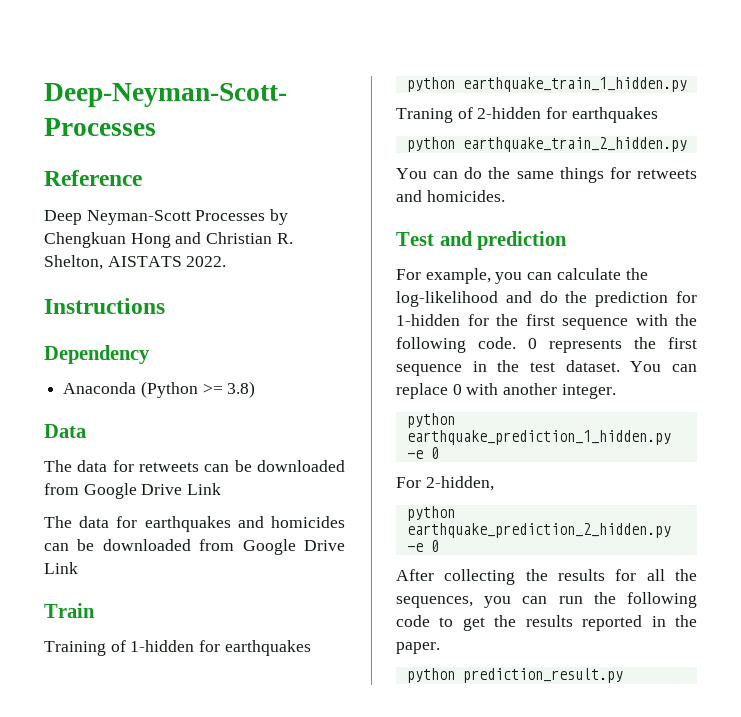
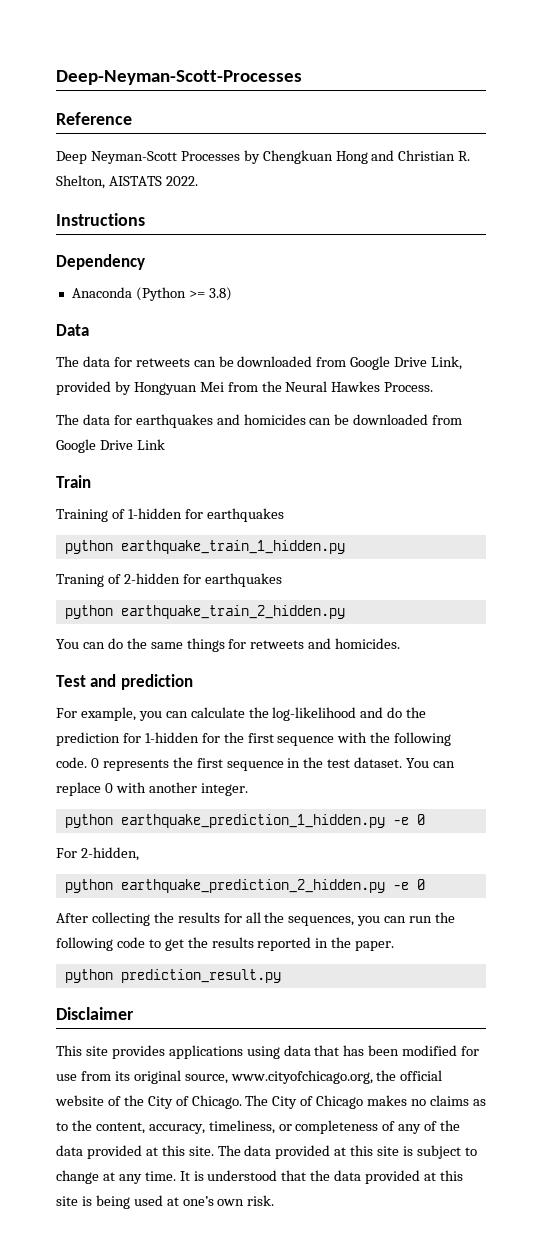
[187,483,222,495] Link -> [431,356,463,370] [56,381,434,395] Link, provided by Hongyuan Mei from the Neural Hawkes Process.
(623, 675) none -> [56,1007,134,1020] [56,1045,480,1059] [56,1070,443,1084] [55,1095,486,1109] [56,1120,461,1134] [56,1145,477,1159] [56,1170,463,1184] [56,1195,275,1209] // Disclaimer // This site provides applications using data that has been modified for use from its original source, www.cityofchicago.org, the official website of the City of Chicago. The City of Chicago makes no claims as to the content, accuracy, timeliness, or completeness of any of the data provided at this site. The data provided at this site is subject to change at any time. It is understood that the data provided at this site is being used at one’s own risk.

